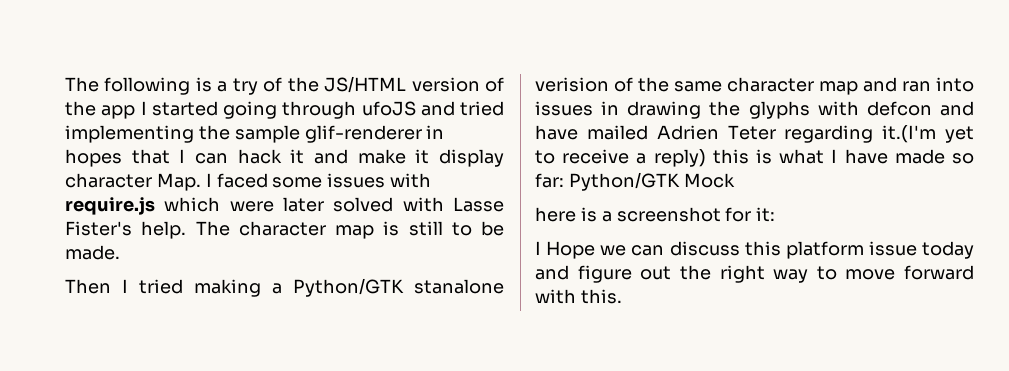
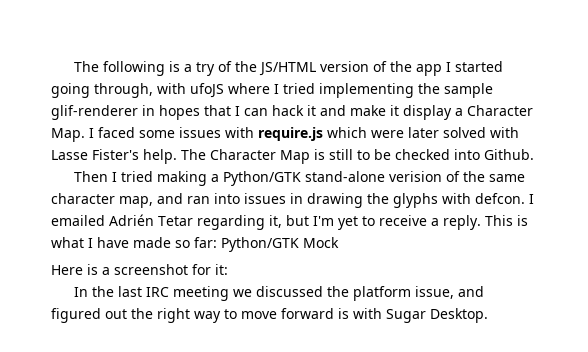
[282,101,455,119] through ufoJS and -> [94,83,279,98] through, with ufoJS where I
[65,173,152,188] character -> [455,105,533,116] a Character
[238,221,374,239] character map -> [210,149,310,164] Character Map
[65,245,120,260] made. -> [395,149,534,160] checked into Github.
[414,279,504,294] stanalone -> [305,171,386,182] stand-alone
[819,81,858,95] map -> [119,196,153,208] map,
[866,101,974,116] [535,125,937,143] defcon and have mailed Adrien Teter regarding it.(I'm -> [475,193,534,204] [51,214,334,230] defcon. I emailed Adrién Tetar regarding it, but I'm
[653,149,749,167] reply) this -> [443,215,513,230] reply. This
[535,207,576,222] here -> [51,265,83,275] Here
[535,241,974,259] [535,265,632,283] I Hope we can discuss this platform issue today and figure -> [74,286,485,301] [51,308,101,323] In the last IRC meeting we discussed the platform issue, and figured
[535,289,622,304] with this. -> [338,308,488,323] is with Sugar Desktop.

